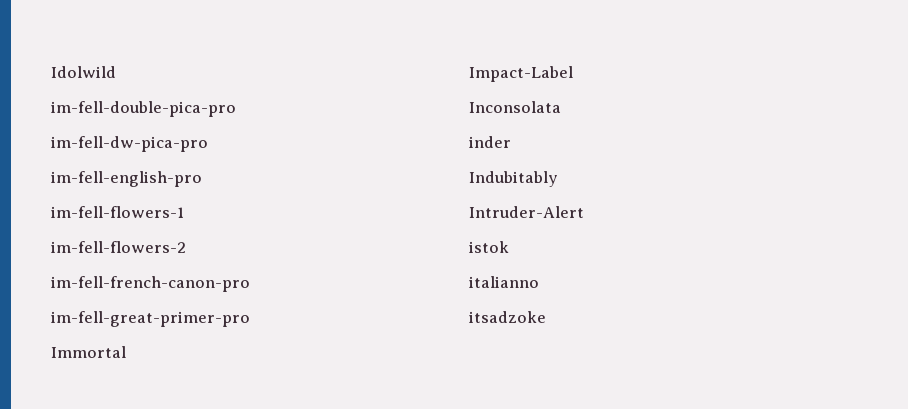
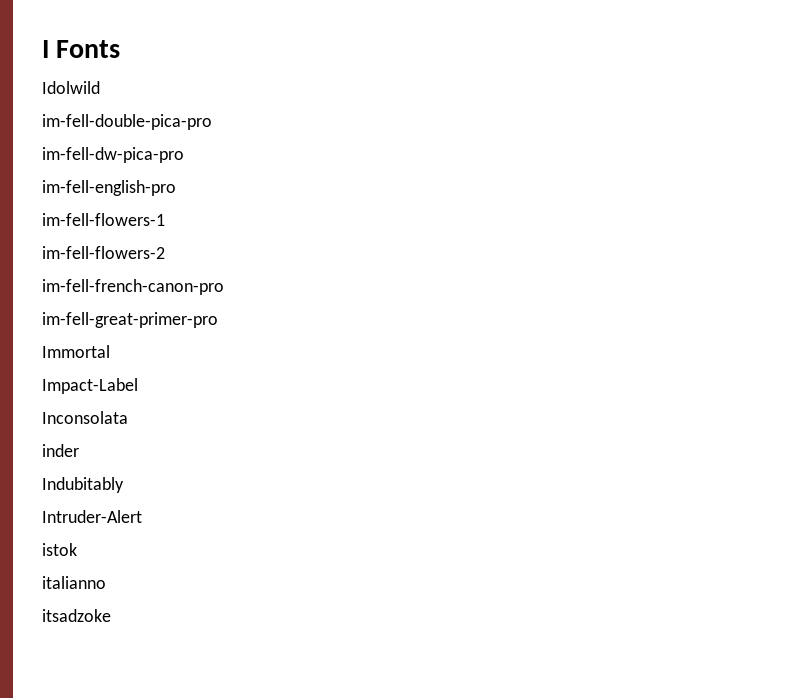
(51, 72) none -> [42,40,121,58] I Fonts //

